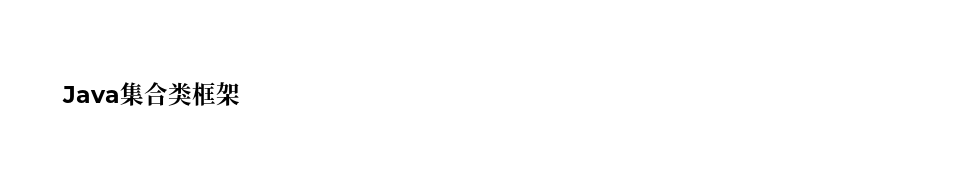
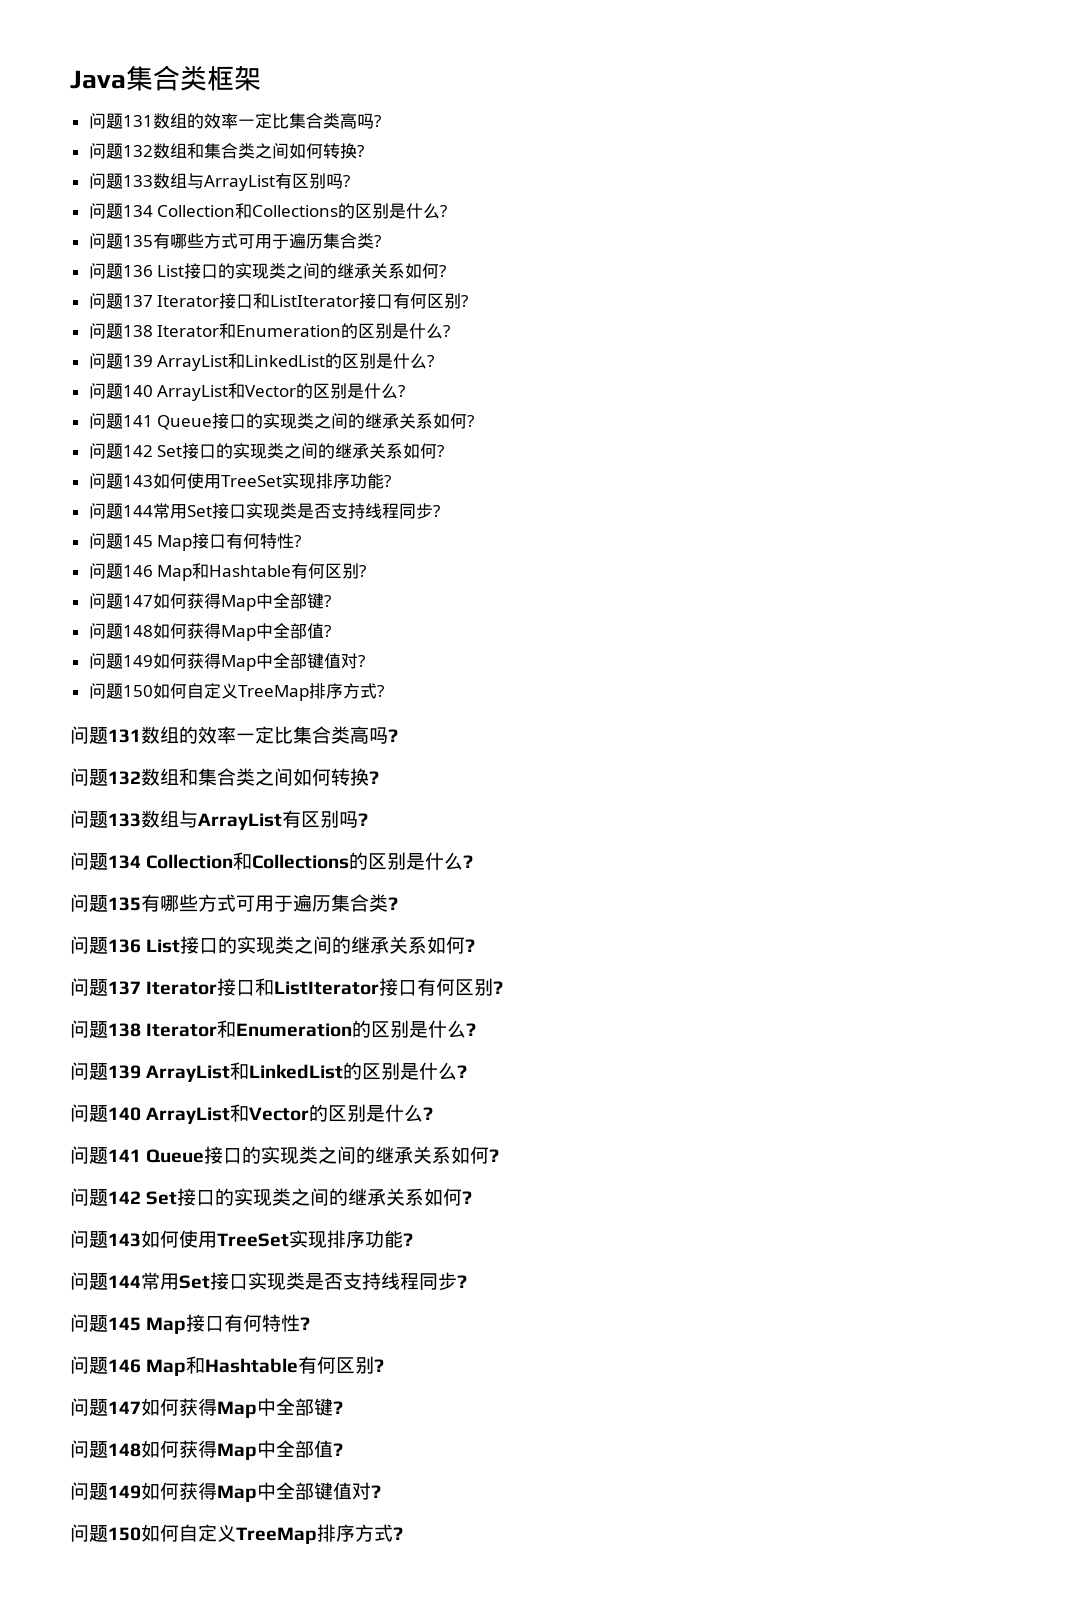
(240, 94) none -> [88,113,381,129] [88,143,364,159] [88,173,350,191] [88,203,448,219] [88,233,381,249] [88,263,447,279] [88,293,469,309] [88,323,451,339] [88,353,435,371] [88,383,406,401] [88,413,475,430] [88,443,445,459] [88,473,391,489] [88,503,440,519] [88,533,302,551] [88,563,367,581] [88,593,331,611] [88,623,331,641] [88,653,365,671] [88,683,384,701] [70,726,398,744] [70,768,379,786] [70,810,368,830] [70,852,474,870] [70,894,398,912] [70,936,476,954] [70,978,504,996] [70,1020,477,1038] [70,1062,468,1082] [70,1104,434,1124] [70,1146,500,1164] [70,1188,473,1206] [70,1230,413,1248] [70,1272,467,1291] [70,1314,311,1334] [70,1356,385,1376] [70,1398,343,1418] [70,1440,343,1460] [70,1482,381,1502] [70,1524,403,1544] // 问题131数组的效率一定比集合类高吗? // 问题132数组和集合类之间如何转换? // 问题133数组与ArrayList有区别吗? // 问题134 Collection和Collections的区别是什么? // 问题135有哪些方式可用于遍历集合类? // 问题136 List接口的实现类之间的继承关系如何? // 问题137 Iterator接口和ListIterator接口有何区别? // 问题138 Iterator和Enumeration的区别是什么? // 问题139 ArrayList和LinkedList的区别是什么? // 问题140 ArrayList和Vector的区别是什么? // 问题141 Queue接口的实现类之间的继承关系如何? // 问题142 Set接口的实现类之间的继承关系如何? // 问题143如何使用TreeSet实现排序功能? // 问题144常用Set接口实现类是否支持线程同步? // 问题145 Map接口有何特性? // 问题146 Map和Hashtable有何区别? // 问题147如何获得Map中全部键? // 问题148如何获得Map中全部值? // 问题149如何获得Map中全部键值对? // 问题150如何自定义TreeMap排序方式? // 问题131数组的效率一定比集合类高吗? // 问题132数组和集合类之间如何转换? // 问题133数组与ArrayList有区别吗? // 问题134 Collection和Collections的区别是什么? // 问题135有哪些方式可用于遍历集合类? // 问题136 List接口的实现类之间的继承关系如何? // 问题137 Iterator接口和ListIterator接口有何区别? // 问题138 Iterator和Enumeration的区别是什么? // 问题139 ArrayList和LinkedList的区别是什么? // 问题140 ArrayList和Vector的区别是什么? // 问题141 Queue接口的实现类之间的继承关系如何? // 问题142 Set接口的实现类之间的继承关系如何? // 问题143如何使用TreeSet实现排序功能? // 问题144常用Set接口实现类是否支持线程同步? // 问题145 Map接口有何特性? // 问题146 Map和Hashtable有何区别? // 问题147如何获得Map中全部键? // 问题148如何获得Map中全部值? // 问题149如何获得Map中全部键值对? // 问题150如何自定义TreeMap排序方式?

